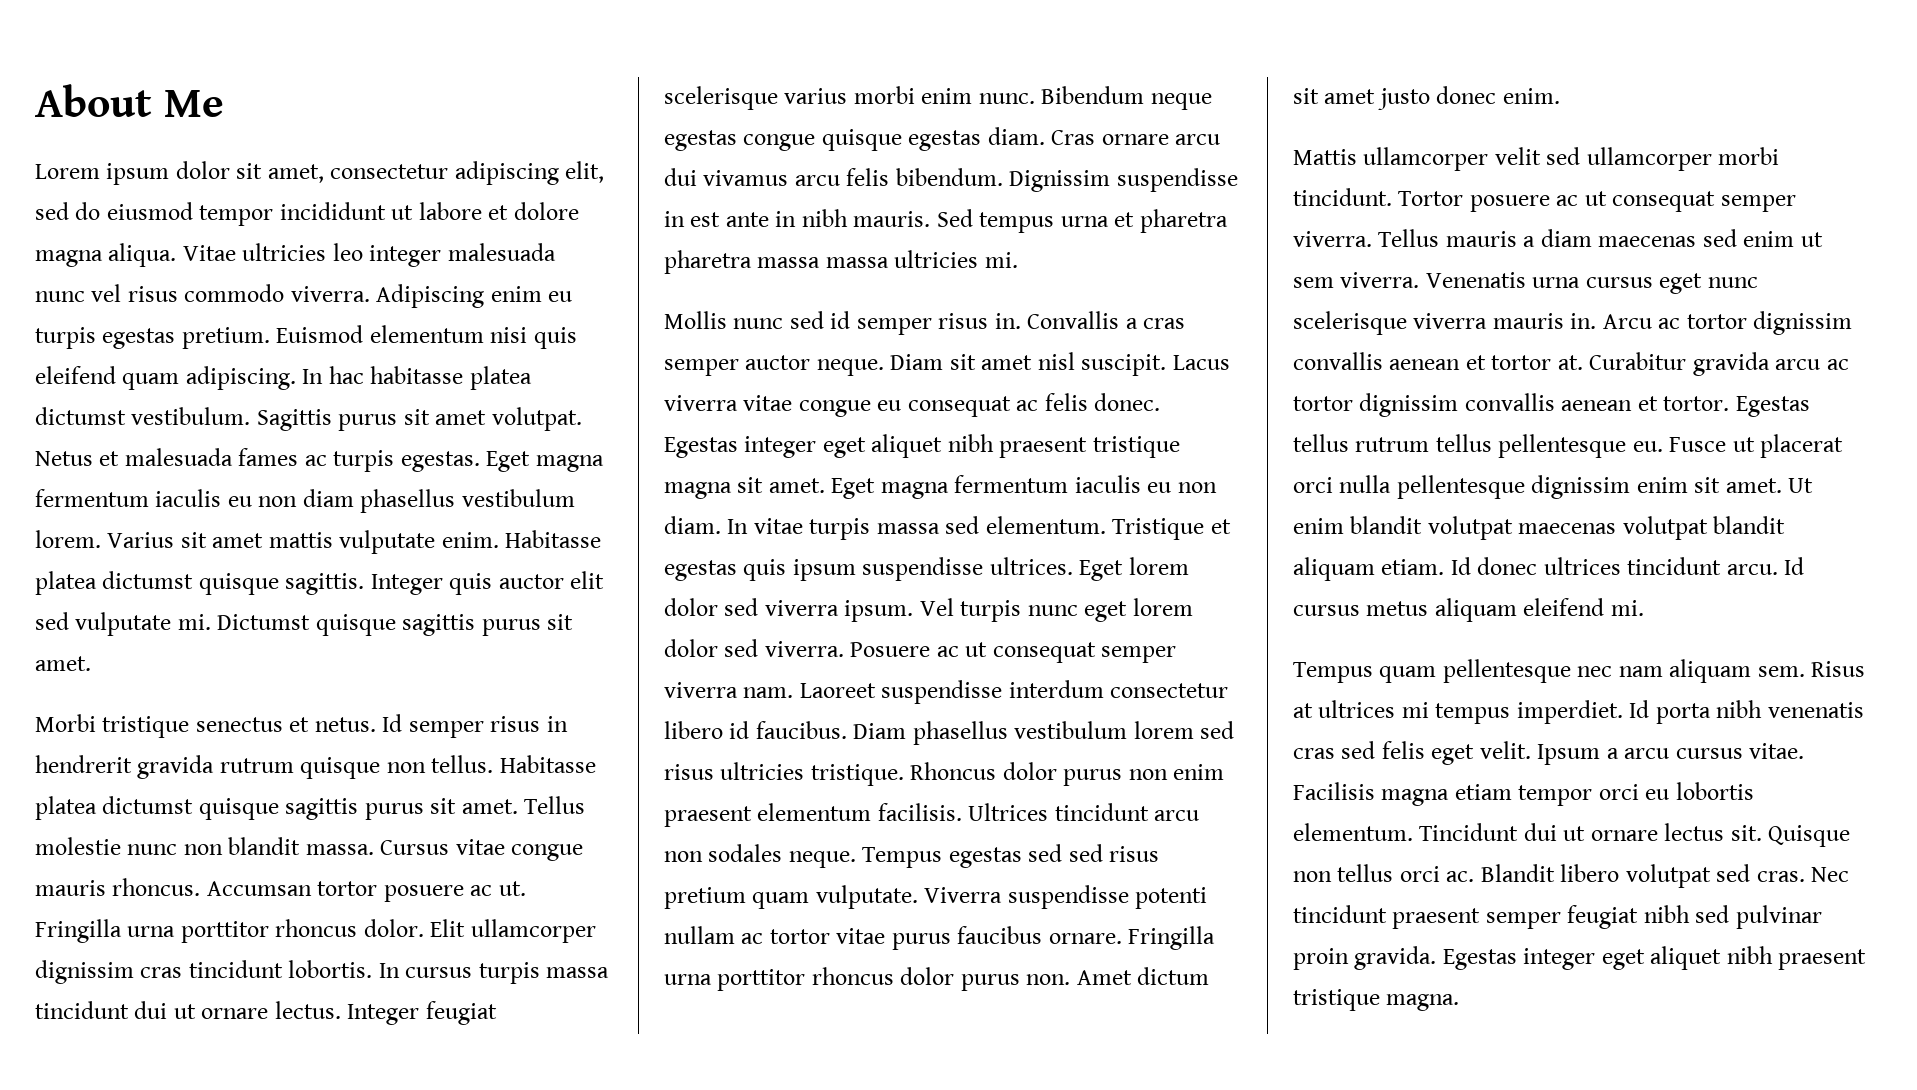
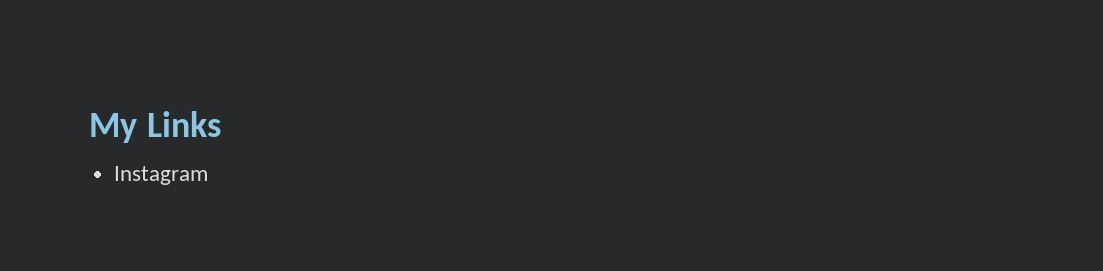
[35,84,224,117] [35,161,605,185] [35,202,579,226] [35,243,556,267] [35,284,573,308] [35,325,577,349] [35,366,532,390] [35,407,582,431] [35,448,604,472] [35,489,575,513] [35,530,602,554] [35,571,605,595] [35,612,574,636] [35,656,91,671] [35,714,568,738] [35,755,596,779] [35,796,586,820] [35,837,584,861] [35,878,526,902] [35,919,596,943] [35,960,610,984] [35,1001,497,1025] [664,86,1212,110] [664,127,1221,151] [664,168,1238,192] [664,209,1228,233] [664,250,1018,274] [664,311,1186,335] [664,352,1230,376] [664,393,1161,417] [664,434,1180,458] [664,475,1217,499] [664,516,1231,540] [664,557,1189,581] [664,598,1193,622] [664,639,1177,663] [664,680,1229,704] [664,721,1235,745] [664,762,1225,786] [664,803,1200,827] [664,844,1160,868] [664,885,1208,909] [664,926,1216,950] [664,967,1210,991] [1293,86,1560,110] [1293,147,1780,171] [1293,188,1796,212] [1293,229,1823,247] [1293,272,1758,294] [1293,311,1853,335] [1293,352,1849,376] [1293,393,1810,417] [1293,434,1844,458] [1293,475,1814,499] [1293,516,1786,540] [1293,557,1805,581] [1293,598,1644,622] [1293,659,1866,683] [1293,700,1864,724] [1293,741,1805,765] [1293,782,1754,806] [1293,823,1851,847] [1293,864,1850,888] [1293,905,1822,929] [1293,946,1867,970] [1293,989,1460,1011] About Me // Lorem ipsum dolor sit amet, consectetur adipiscing elit, sed do eiusmod tempor incididunt ut labore et dolore magna aliqua. Vitae ultricies leo integer malesuada nunc vel risus commodo viverra. Adipiscing enim eu turpis egestas pretium. Euismod elementum nisi quis eleifend quam adipiscing. In hac habitasse platea dictumst vestibulum. Sagittis purus sit amet volutpat. Netus et malesuada fames ac turpis egestas. Eget magna fermentum iaculis eu non diam phasellus vestibulum lorem. Varius sit amet mattis vulputate enim. Habitasse platea dictumst quisque sagittis. Integer quis auctor elit sed vulputate mi. Dictumst quisque sagittis purus sit amet. // Morbi tristique senectus et netus. Id semper risus in hendrerit gravida rutrum quisque non tellus. Habitasse platea dictumst quisque sagittis purus sit amet. Tellus molestie nunc non blandit massa. Cursus vitae congue mauris rhoncus. Accumsan tortor posuere ac ut. Fringilla urna porttitor rhoncus dolor. Elit ullamcorper dignissim cras tincidunt lobortis. In cursus turpis massa tincidunt dui ut ornare lectus. Integer feugiat scelerisque varius morbi enim nunc. Bibendum neque egestas congue quisque egestas diam. Cras ornare arcu dui vivamus arcu felis bibendum. Dignissim suspendisse in est ante in nibh mauris. Sed tempus urna et pharetra pharetra massa massa ultricies mi. // Mollis nunc sed id semper risus in. Convallis a cras semper auctor neque. Diam sit amet nisl suscipit. Lacus viverra vitae congue eu consequat ac felis donec. Egestas integer eget aliquet nibh praesent tristique magna sit amet. Eget magna fermentum iaculis eu non diam. In vitae turpis massa sed elementum. Tristique et egestas quis ipsum suspendisse ultrices. Eget lorem dolor sed viverra ipsum. Vel turpis nunc eget lorem dolor sed viverra. Posuere ac ut consequat semper viverra nam. Laoreet suspendisse interdum consectetur libero id faucibus. Diam phasellus vestibulum lorem sed risus ultricies tristique. Rhoncus dolor purus non enim praesent elementum facilisis. Ultrices tincidunt arcu non sodales neque. Tempus egestas sed sed risus pretium quam vulputate. Viverra suspendisse potenti nullam ac tortor vitae purus faucibus ornare. Fringilla urna porttitor rhoncus dolor purus non. Amet dictum sit amet justo donec enim. // Mattis ullamcorper velit sed ullamcorper morbi tincidunt. Tortor posuere ac ut consequat semper viverra. Tellus mauris a diam maecenas sed enim ut sem viverra. Venenatis urna cursus eget nunc scelerisque viverra mauris in. Arcu ac tortor dignissim convallis aenean et tortor at. Curabitur gravida arcu ac tortor dignissim convallis aenean et tortor. Egestas tellus rutrum tellus pellentesque eu. Fusce ut placerat orci nulla pellentesque dignissim enim sit amet. Ut enim blandit volutpat maecenas volutpat blandit aliquam etiam. Id donec ultrices tincidunt arcu. Id cursus metus aliquam eleifend mi. // Tempus quam pellentesque nec nam aliquam sem. Risus at ultrices mi tempus imperdiet. Id porta nibh venenatis cras sed felis eget velit. Ipsum a arcu cursus vitae. Facilisis magna etiam tempor orci eu lobortis elementum. Tincidunt dui ut ornare lectus sit. Quisque non tellus orci ac. Blandit libero volutpat sed cras. Nec tincidunt praesent semper feugiat nibh sed pulvinar proin gravida. Egestas integer eget aliquet nibh praesent tristique magna. -> [89,111,221,143] [114,166,209,185] My Links // Instagram

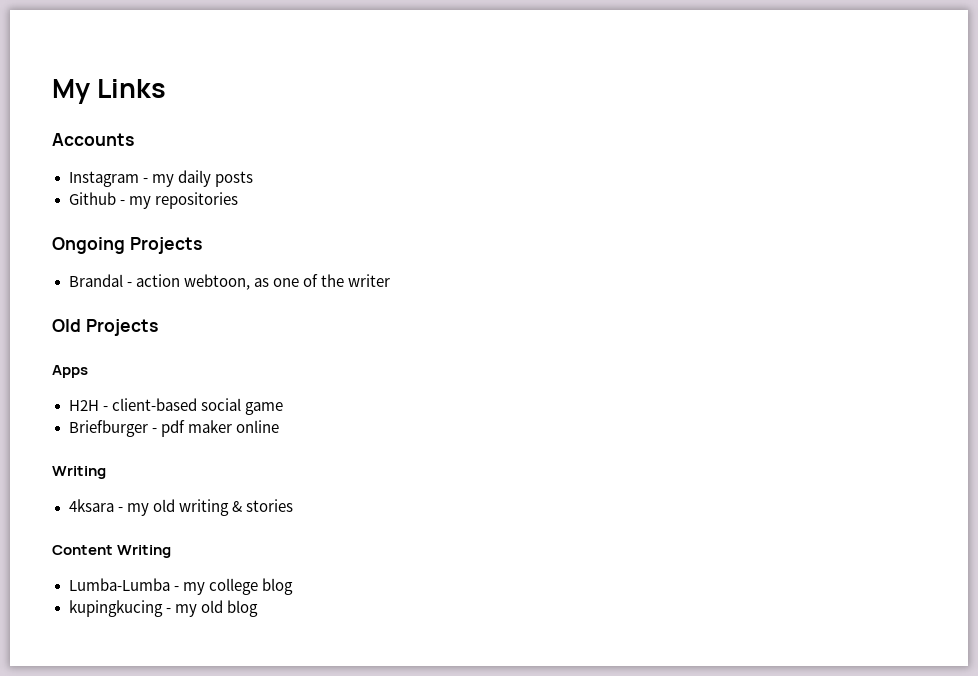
(221, 124) none -> [52,133,134,146] // Accounts
(209, 175) none -> [142,170,253,187] [68,192,238,209] [52,237,202,254] [68,274,390,290] [52,319,158,336] [52,365,88,378] [68,398,283,415] [68,420,279,437] [52,466,106,479] [68,499,293,516] [52,545,172,558] [68,578,293,595] [68,600,258,617] - my daily posts // Github - my repositories // Ongoing Projects // Brandal - action webtoon, as one of the writer // Old Projects // Apps // H2H - client-based social game // Briefburger - pdf maker online // Writing // 4ksara - my old writing & stories // Content Writing // Lumba-Lumba - my college blog // kupingkucing - my old blog

